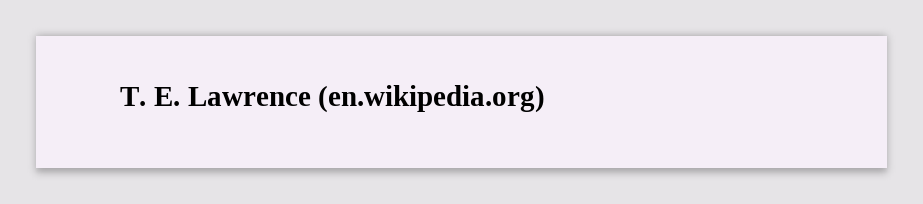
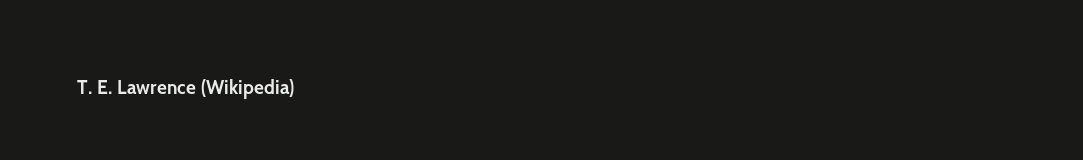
[318,85,546,113] (en.wikipedia.org) -> [201,79,295,99] (Wikipedia)

